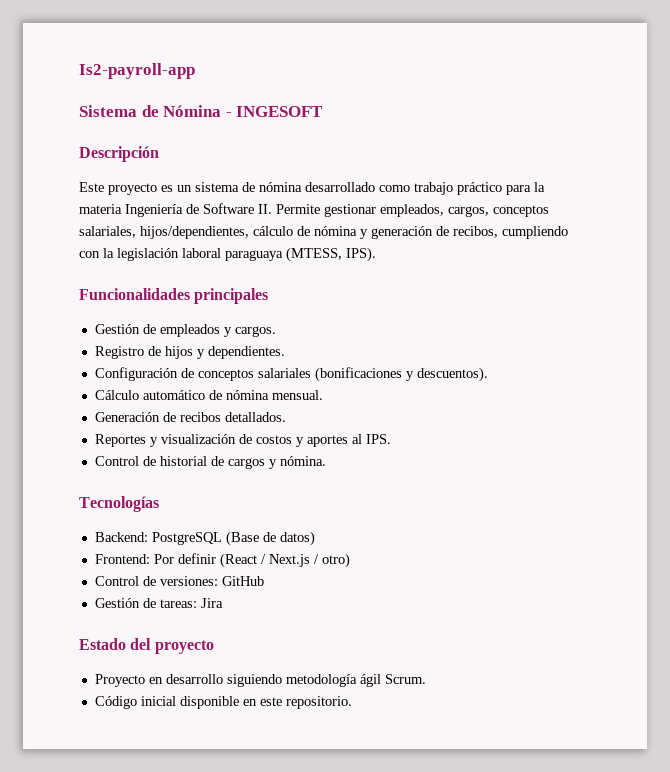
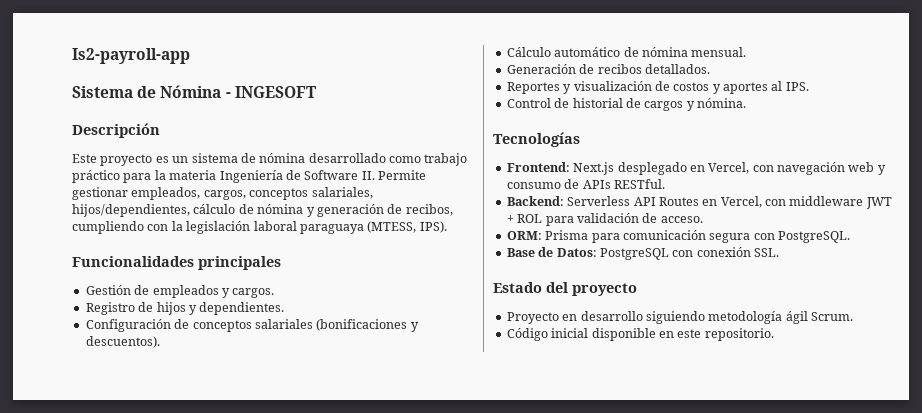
[94,531,315,546] [94,553,350,568] [94,576,264,586] [94,598,223,608] Backend: PostgreSQL (Base de datos) // Frontend: Por definir (React / Next.js / otro) // Control de versiones: GitHub // Gestión de tareas: Jira -> [506,162,886,175] [506,179,665,189] [506,196,892,209] [506,213,703,226] [506,230,850,243] [506,247,779,260] Frontend: Next.js desplegado en Vercel, con navegación web y consumo de APIs RESTful. // Backend: Serverless API Routes en Vercel, con middleware JWT + ROL para validación de acceso. // ORM: Prisma para comunicación segura con PostgreSQL. // Base de Datos: PostgreSQL con conexión SSL.

